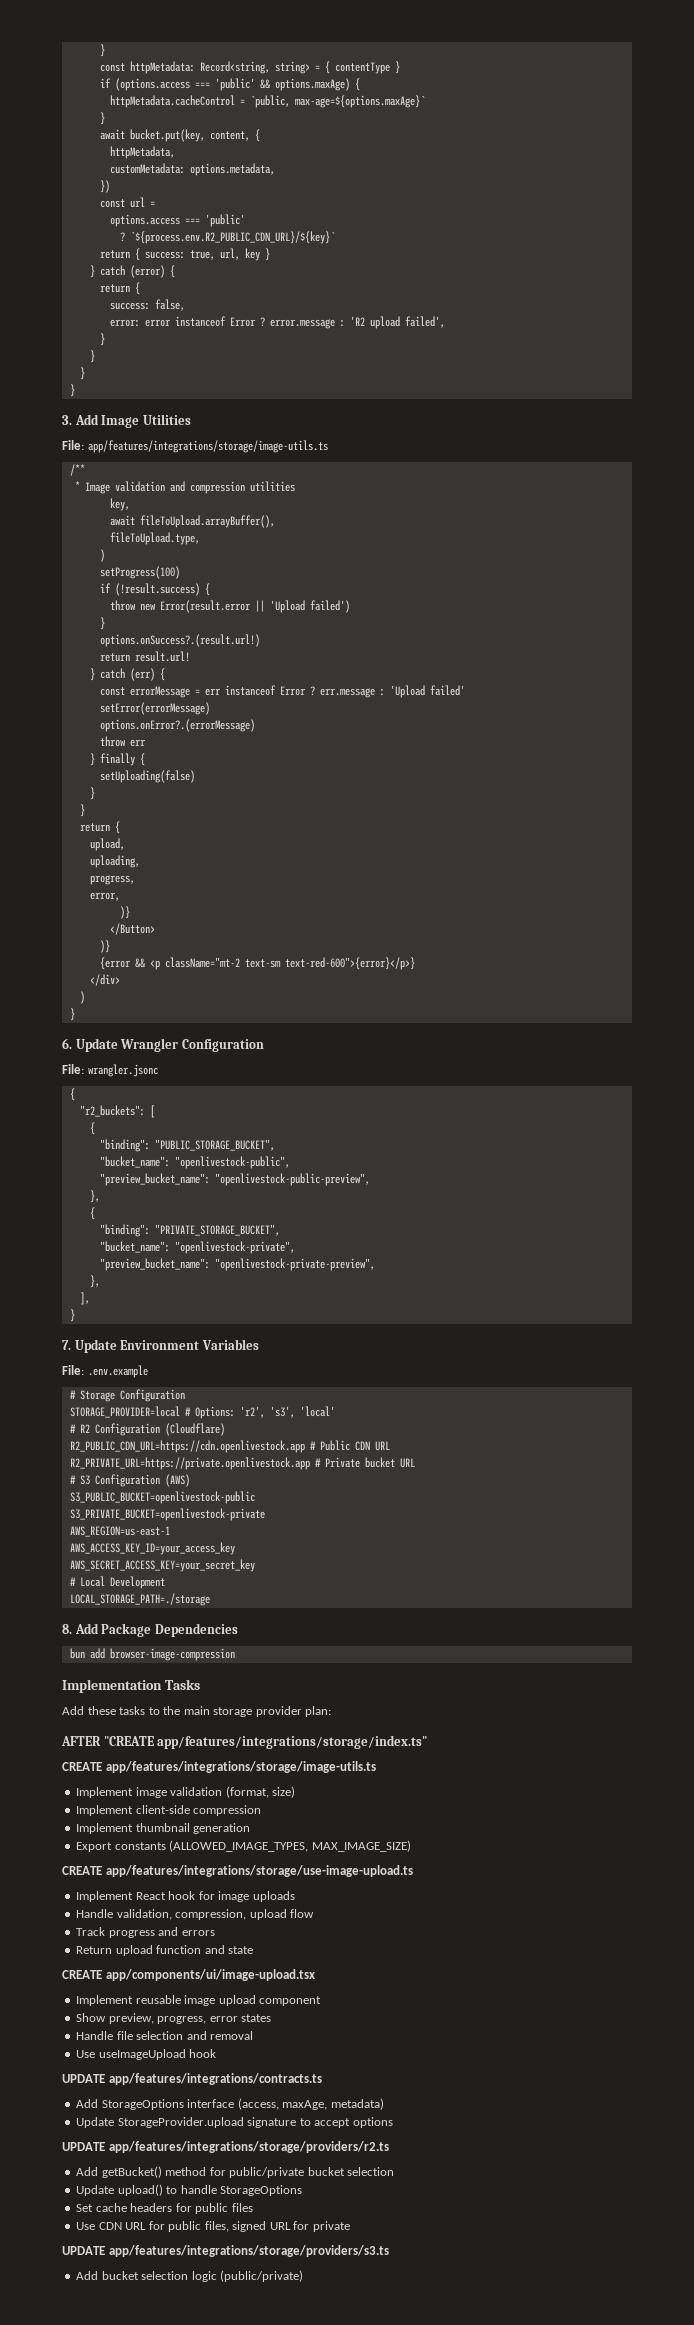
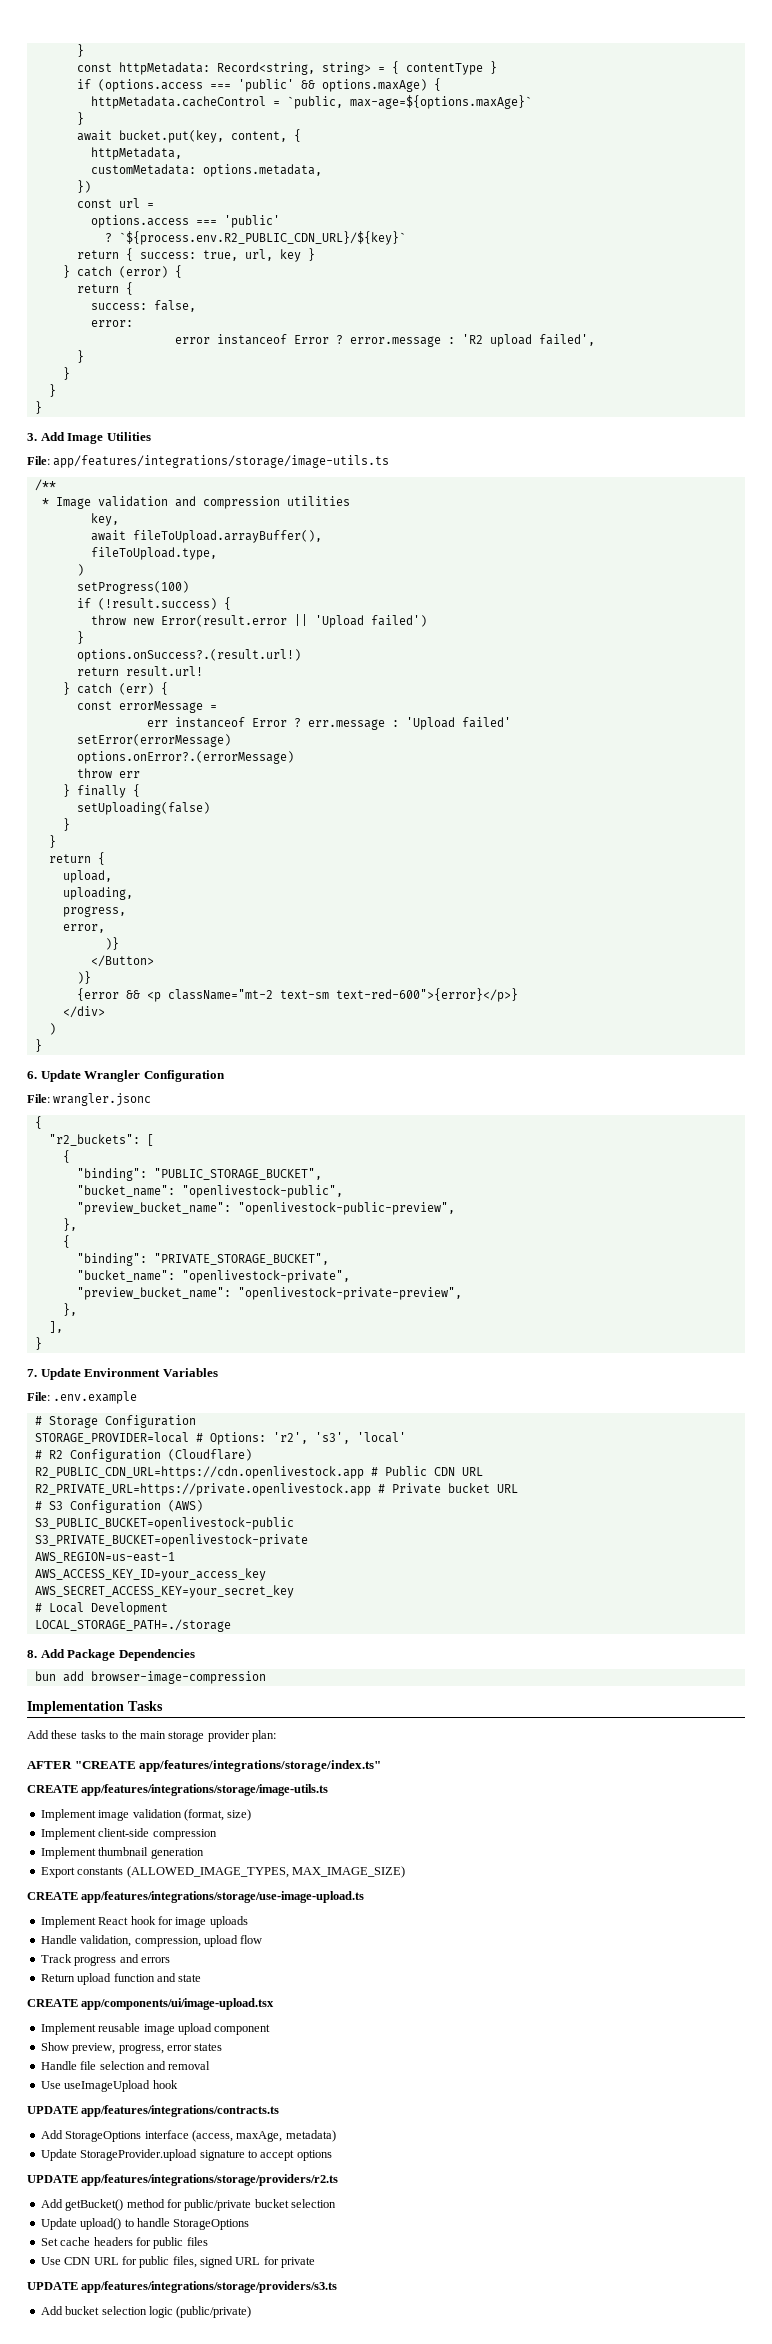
(140, 323) none -> (133, 323) //
(200, 692) none -> (217, 707) //

